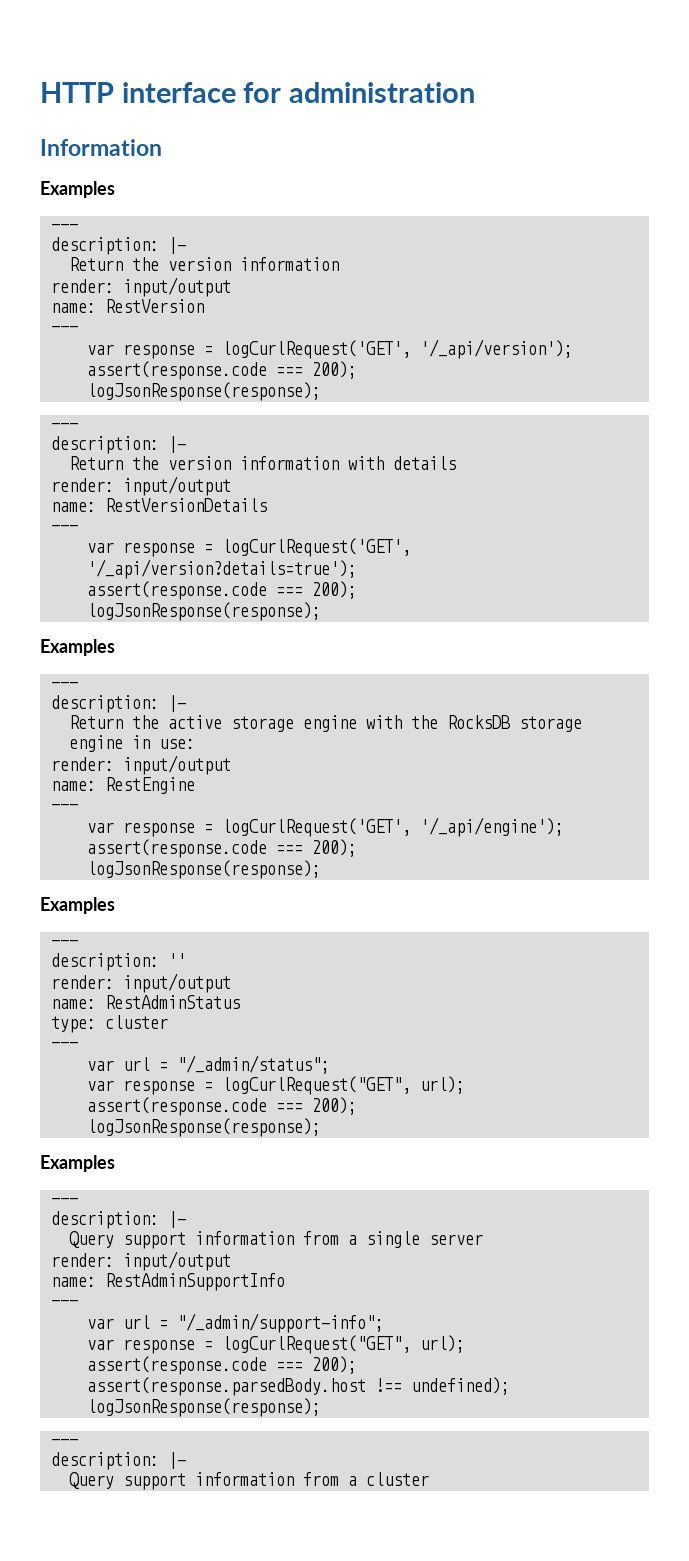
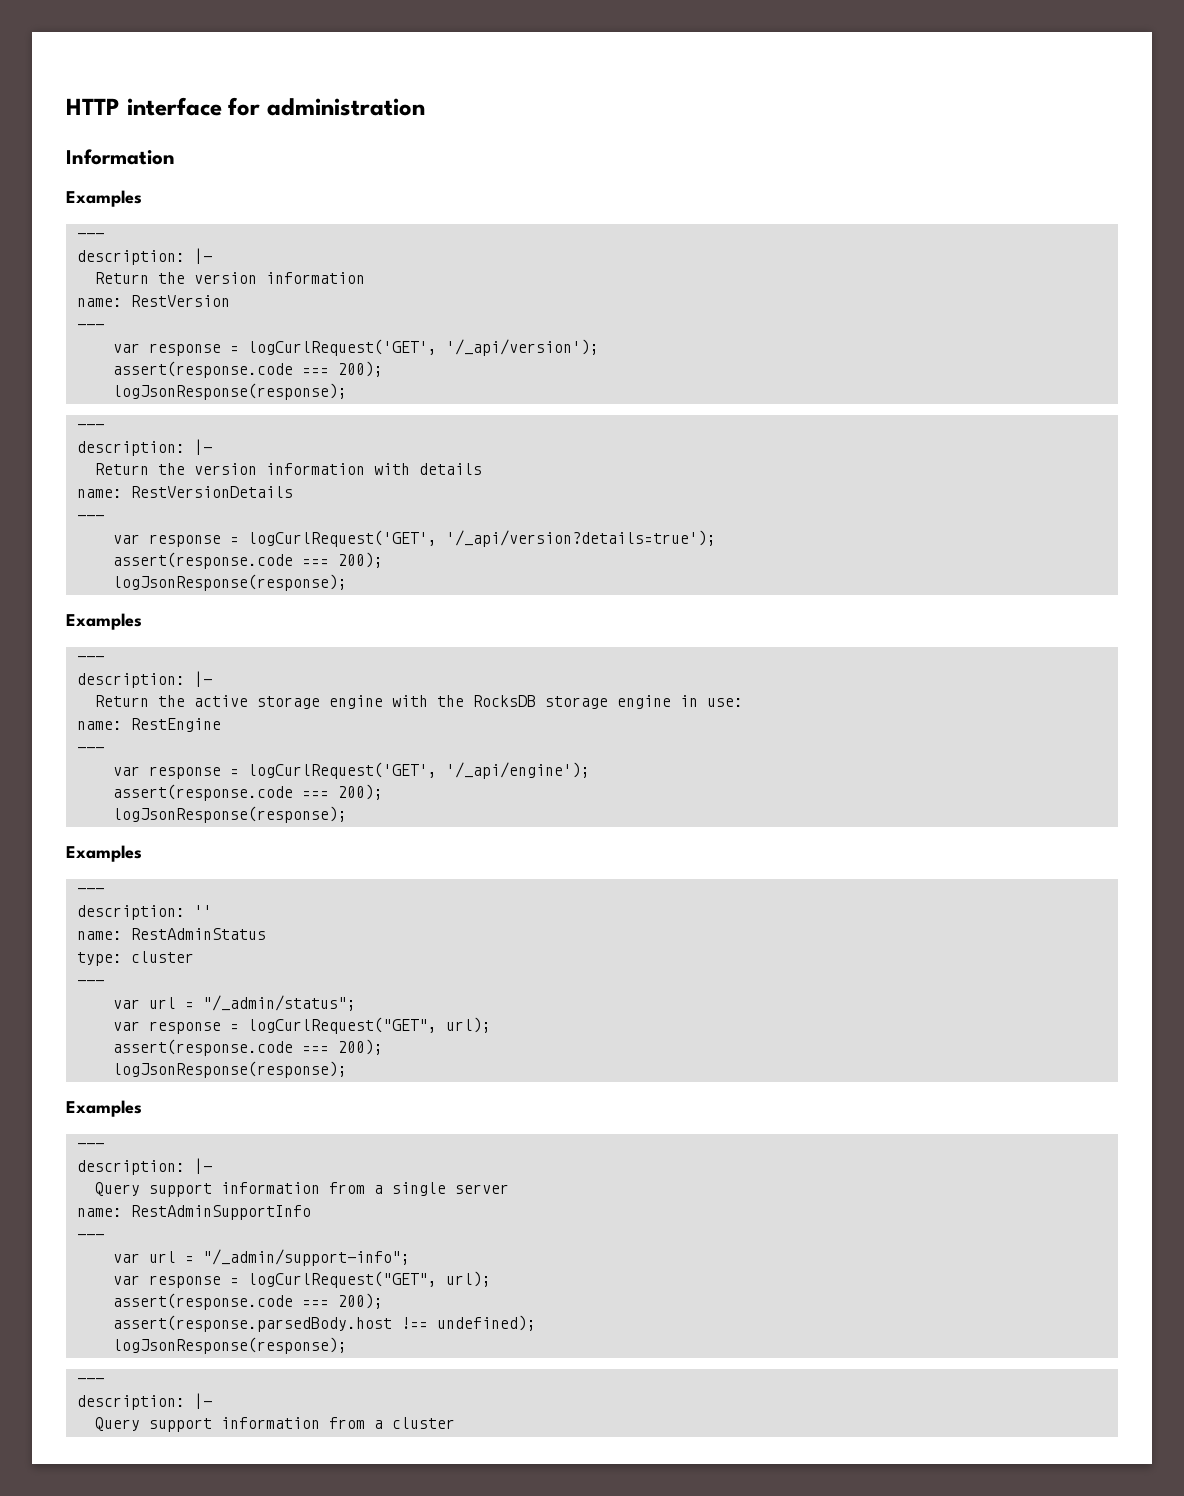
[50,277,231,297] // render: input/output -> (365, 278) none
[50,476,231,496] // render: input/output -> (482, 469) none
[50,755,231,775] // render: input/output -> (743, 702) none
[50,973,231,993] // render: input/output -> (212, 911) none
[50,1251,231,1271] // render: input/output -> (509, 1189) none

